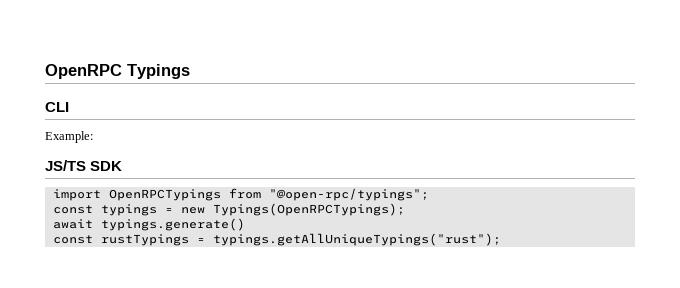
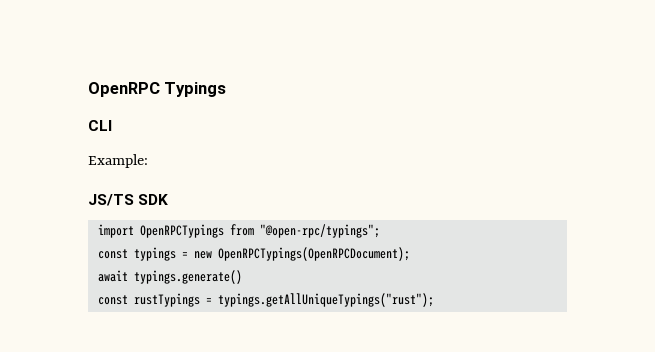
[212,203,405,216] Typings(OpenRPCTypings); -> [217,247,410,261] OpenRPCTypings(OpenRPCDocument);

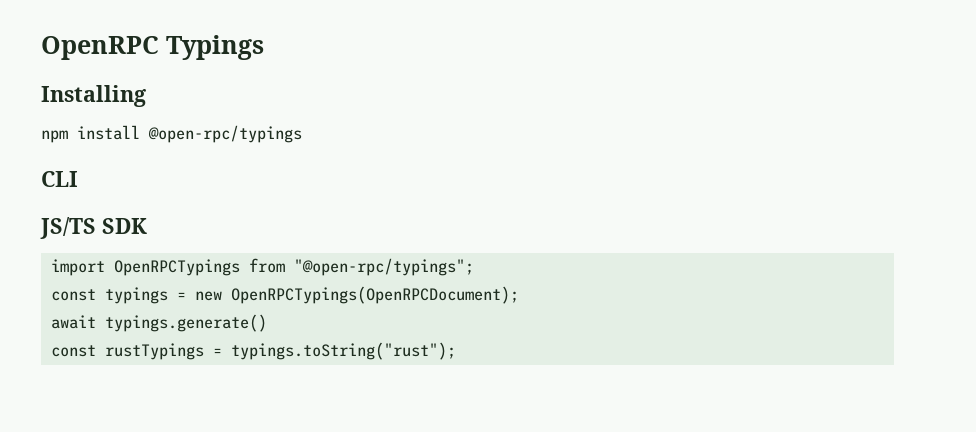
(227, 89) none -> [41,85,146,107] [41,125,302,143] // Installing // npm install @open-rpc/typings
[88,154,148,168] // Example: -> (78, 179) none
[217,293,434,307] typings.getAllUniqueTypings("rust"); -> [230,342,456,360] typings.toString("rust");

